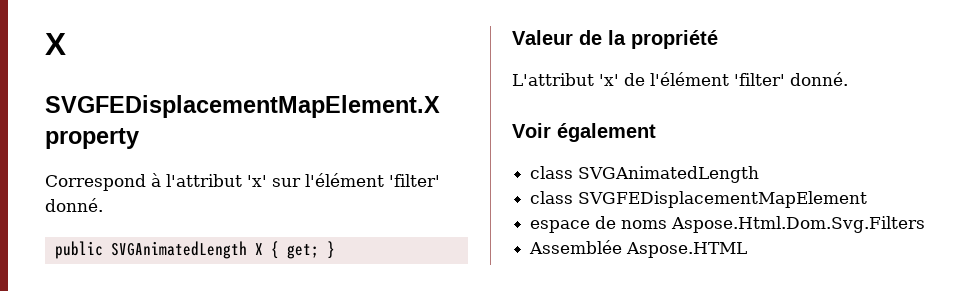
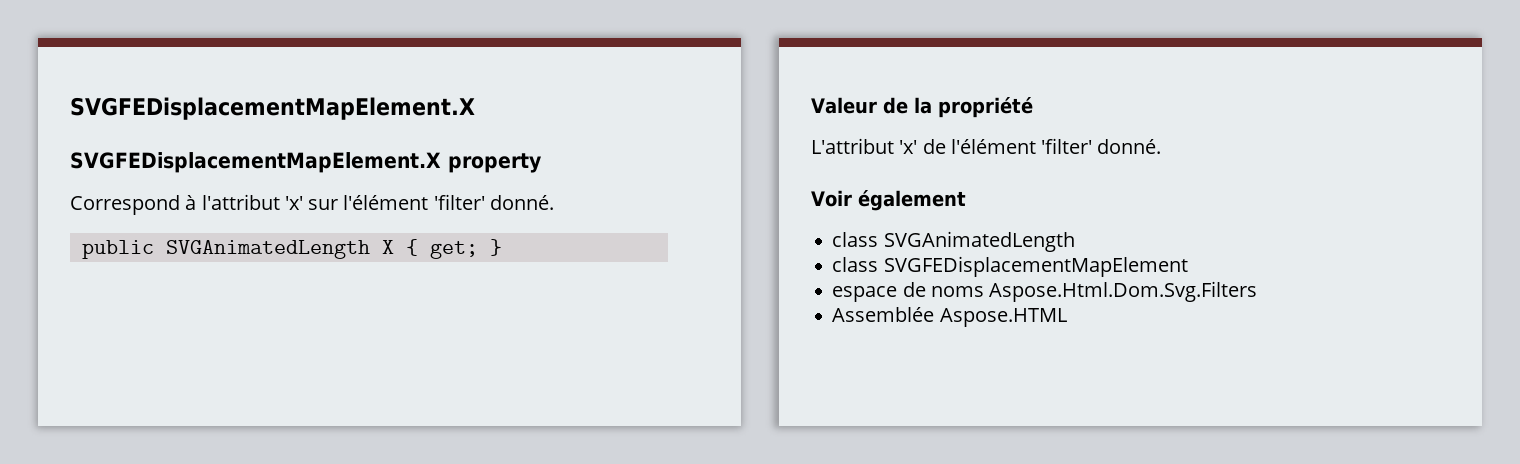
[45,33,66,55] X -> [70,97,475,120] SVGFEDisplacementMapElement.X

